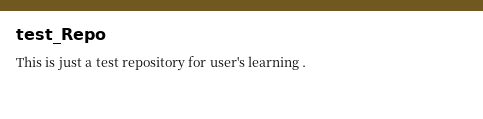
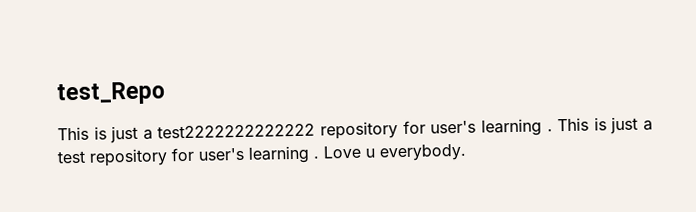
(93, 63) none -> [157,116,654,140] test2222222222222 repository for user's learning . This is just a
(307, 66) none -> [323,143,467,162] Love u everybody.

